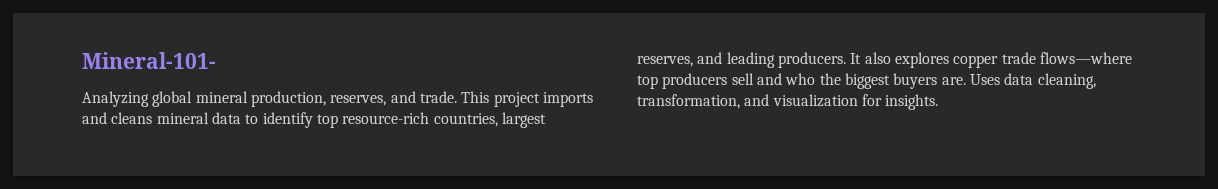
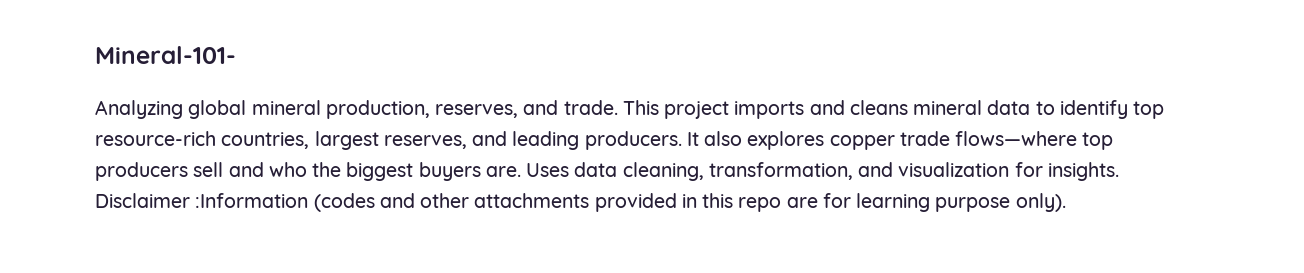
(939, 102) none -> [95,193,1066,212] Disclaimer :Information (codes and other attachments provided in this repo are for learning purpose only).

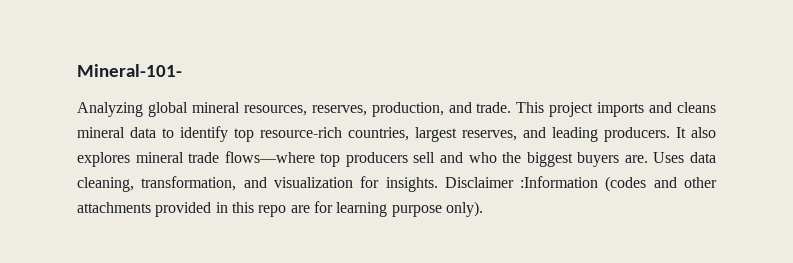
[325,100,519,119] production, reserves, -> [243,102,444,117] resources, reserves, production,
[829,135,895,150] copper -> [135,152,184,163] mineral

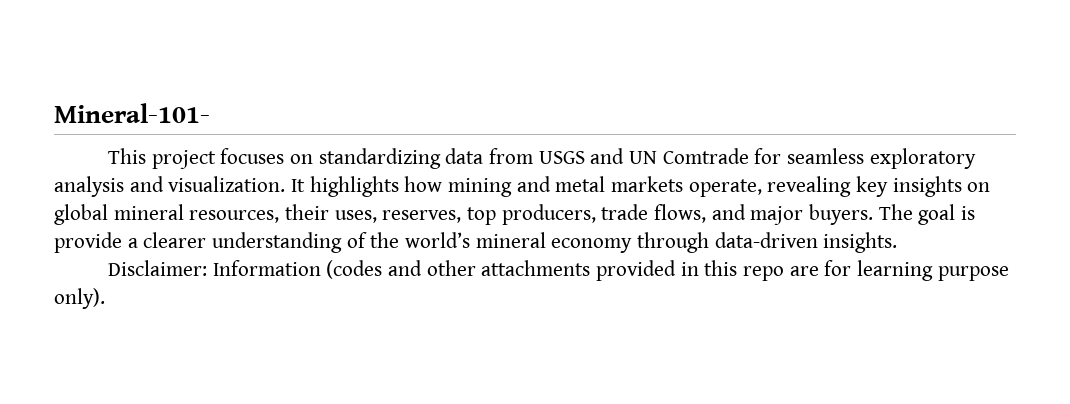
[77,102,716,117] [77,126,716,142] [77,151,716,167] [77,176,380,192] Analyzing global mineral resources, reserves, production, and trade. This project imports and cleans mineral data to identify top resource-rich countries, largest reserves, and leading producers. It also explores mineral trade flows—where top producers sell and who the biggest buyers are. Uses data cleaning, transformation, and visualization for -> [108,148,976,169] [54,176,991,197] [54,204,976,225] [54,232,818,253] This project focuses on standardizing data from USGS and UN Comtrade for seamless exploratory analysis and visualization. It highlights how mining and metal markets operate, revealing key insights on global mineral resources, their uses, reserves, top producers, trade flows, and major buyers. The goal is provide a clearer understanding of the world’s mineral economy through data-driven
[444,176,599,188] Disclaimer :Information -> [108,260,321,276] // Disclaimer: Information

